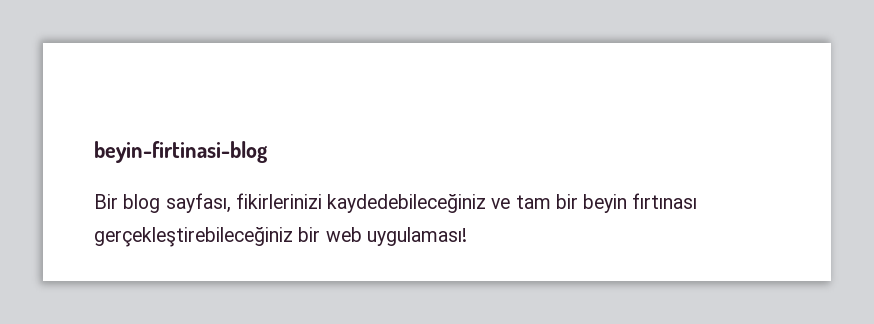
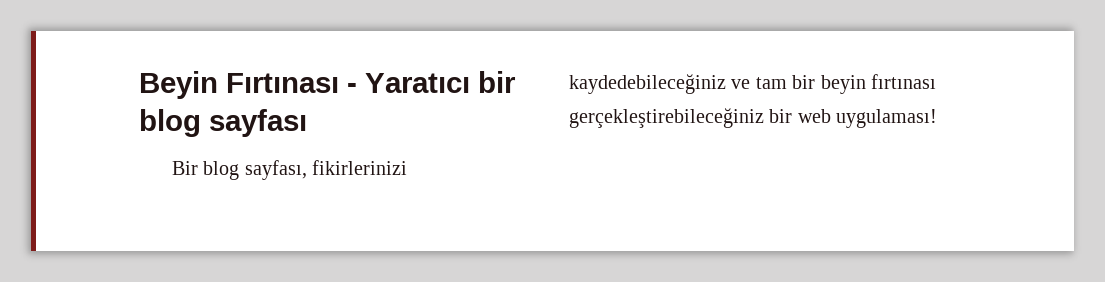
[94,141,268,163] beyin-firtinasi-blog -> [139,71,516,99] [139,109,307,137] Beyin Fırtınası - Yaratıcı bir blog sayfası

